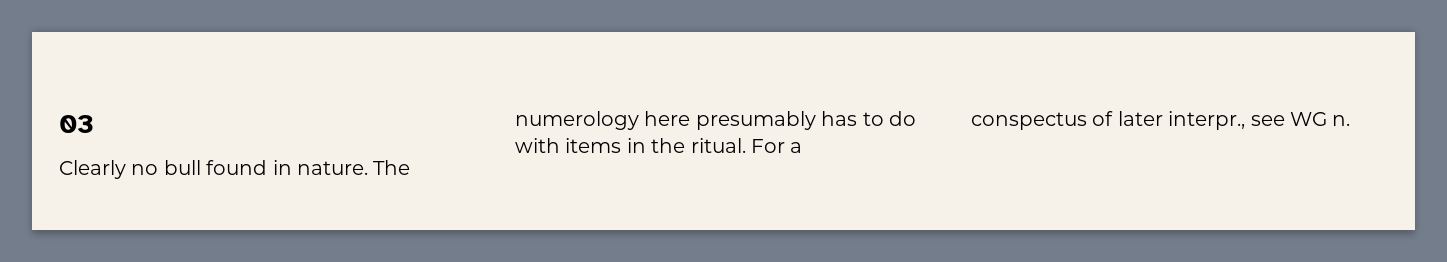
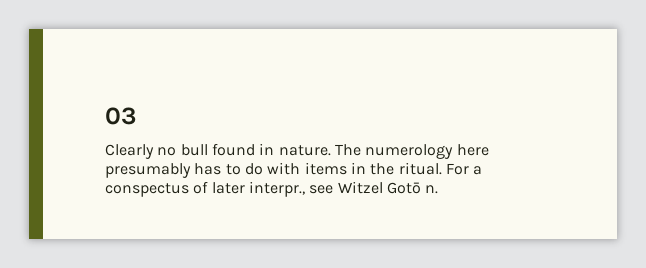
[1290,112,1327,126] WG -> [337,181,421,194] Witzel Gotō

